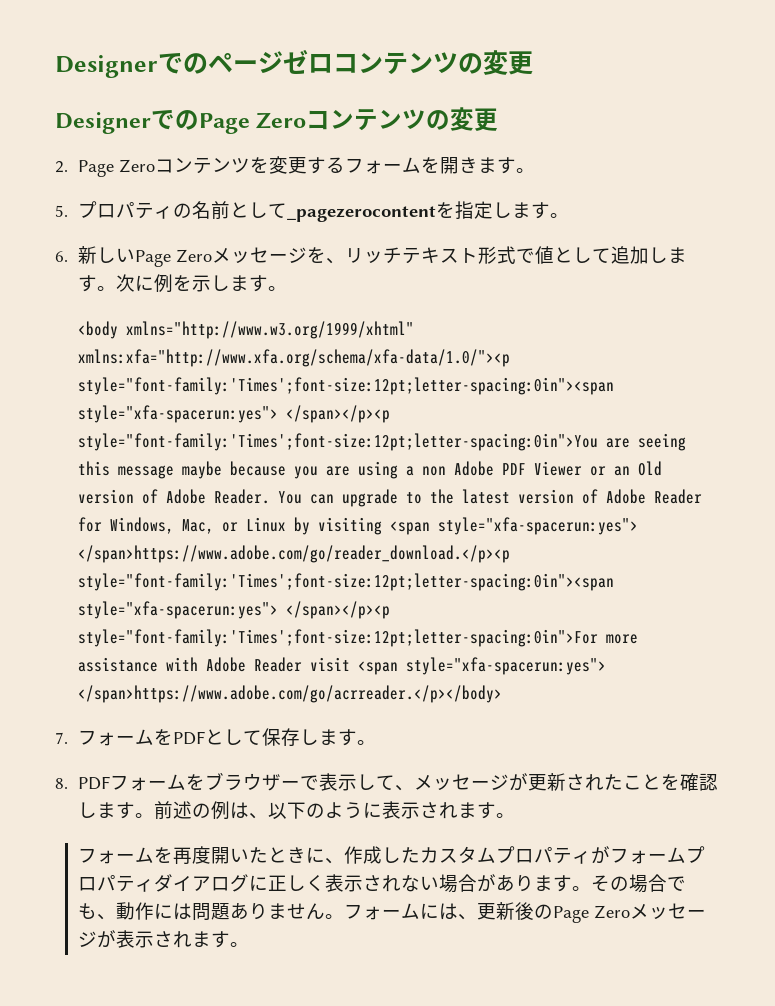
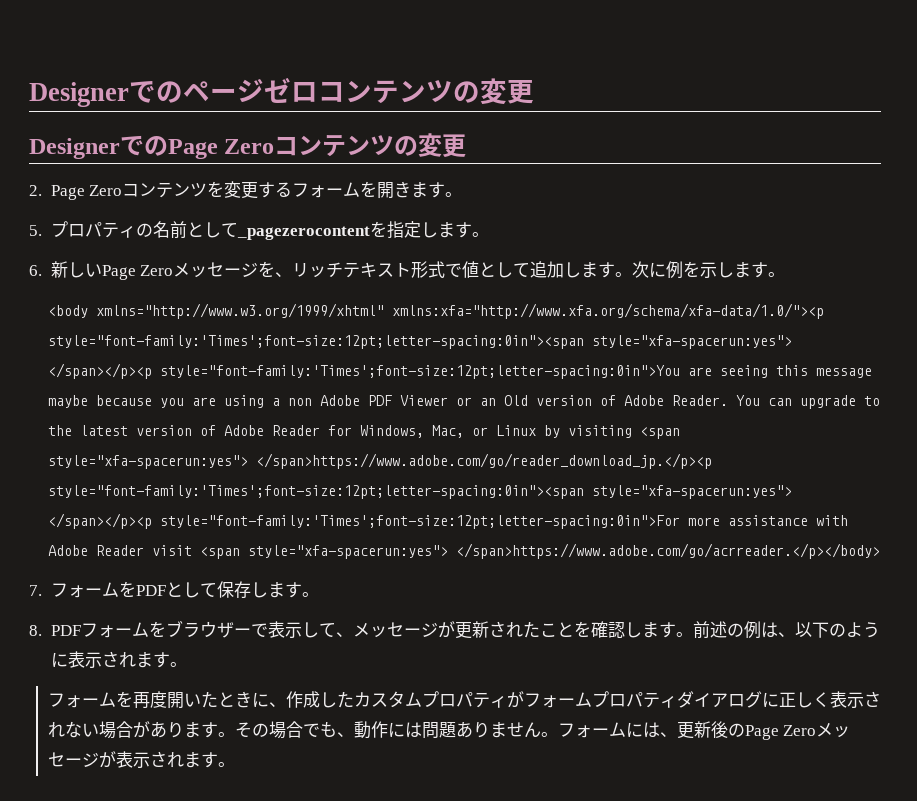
[78,545,511,563] </span>https://www.adobe.com/go/reader_download.</p><p -> [255,453,712,469] </span>https://www.adobe.com/go/reader_download_jp.</p><p

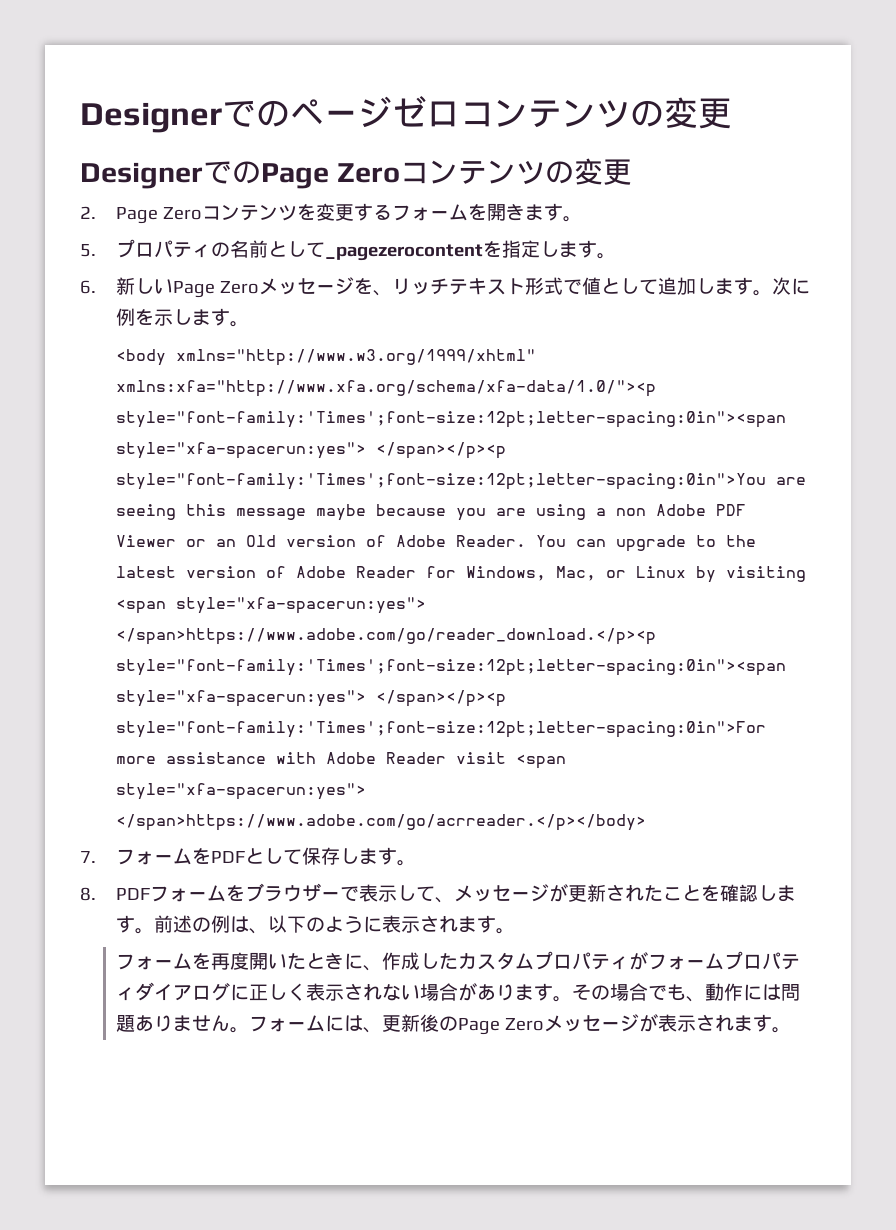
[255,453,712,469] </span>https://www.adobe.com/go/reader_download_jp.</p><p -> [116,628,657,645] </span>https://www.adobe.com/go/reader_download.</p><p

